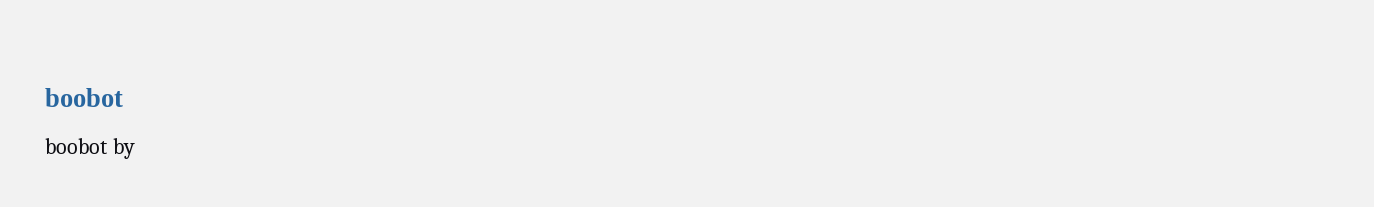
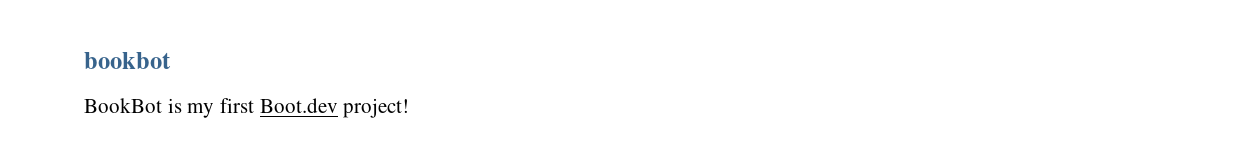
[45,88,123,107] [45,138,135,159] boobot // boobot by -> [84,52,171,69] [84,98,410,118] bookbot // BookBot is my first Boot.dev project!

